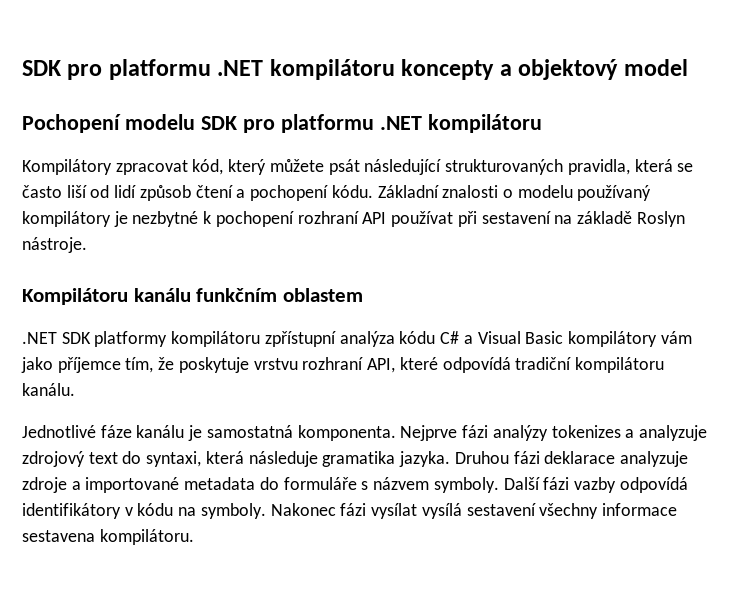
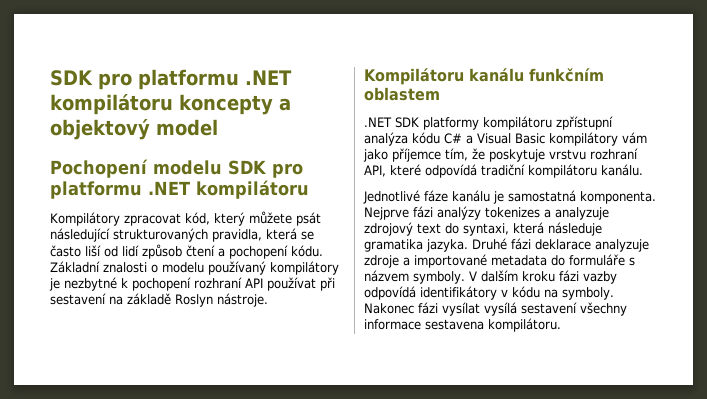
[454,451,509,464] Druhou -> [472,238,507,250] Druhé
[503,477,540,490] Další -> [468,270,555,282] V dalším kroku

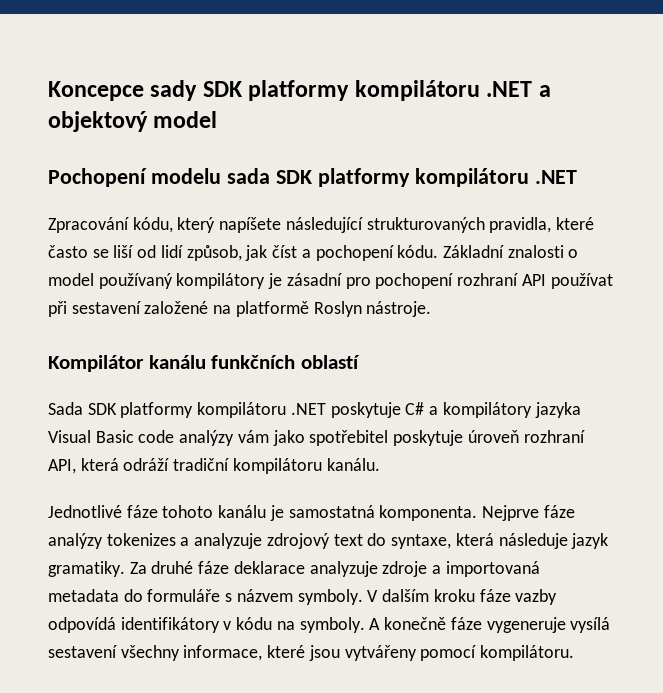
[50,69,292,90] [50,94,273,115] SDK pro platformu .NET kompilátoru koncepty -> [48,80,533,101] Koncepce sady SDK platformy kompilátoru .NET
[228,160,303,178] [50,180,309,199] [50,211,321,226] [50,228,314,242] [50,244,215,259] SDK pro platformu .NET kompilátoru // Kompilátory zpracovat kód, který můžete psát následující strukturovaných pravidla, která se často liší od lidí způsob čtení -> [226,168,577,187] [48,217,595,233] [48,245,298,261] sada SDK platformy kompilátoru .NET // Zpracování kódu, který napíšete následující strukturovaných pravidla, které často se liší od lidí způsob, jak číst
[162,262,204,273] modelu -> [48,273,94,286] model
[64,277,128,291] nezbytné k -> [286,273,371,289] zásadní pro
[109,293,171,305] na základě -> [144,301,309,317] založené na platformě
[364,68,604,85] [364,87,440,101] [364,116,613,130] [364,132,647,146] [363,148,638,162] [364,164,477,178] Kompilátoru kanálu funkčním oblastem // .NET SDK platformy kompilátoru zpřístupní analýza kódu C# a Visual Basic kompilátory vám jako příjemce tím, že poskytuje vrstvu rozhraní API, které odpovídá -> [48,355,360,372] [48,402,581,418] [48,430,585,446] [48,458,170,474] Kompilátor kanálu funkčních oblastí // Sada SDK platformy kompilátoru .NET poskytuje C# a kompilátory jazyka Visual Basic code analýzy vám jako spotřebitel poskytuje úroveň rozhraní API, která odráží
(448, 196) none -> [162,505,214,518] tohoto
[413,206,433,218] fázi -> [543,505,575,518] fáze
[463,223,509,236] syntaxi, -> [391,534,452,549] syntaxe,
[364,238,531,252] gramatika jazyka. Druhé fázi -> [571,533,609,549] [48,561,230,577] jazyk gramatiky. Za druhé fáze
[414,254,487,268] importované -> [445,561,540,577] importovaná
[558,270,579,282] fázi -> [479,589,511,602] fáze
[364,302,627,316] [364,319,484,330] Nakonec fázi vysílat vysílá sestavení všechny informace sestavena -> [369,617,611,633] [48,645,477,661] A konečně fáze vygeneruje vysílá sestavení všechny informace, které jsou vytvářeny pomocí

